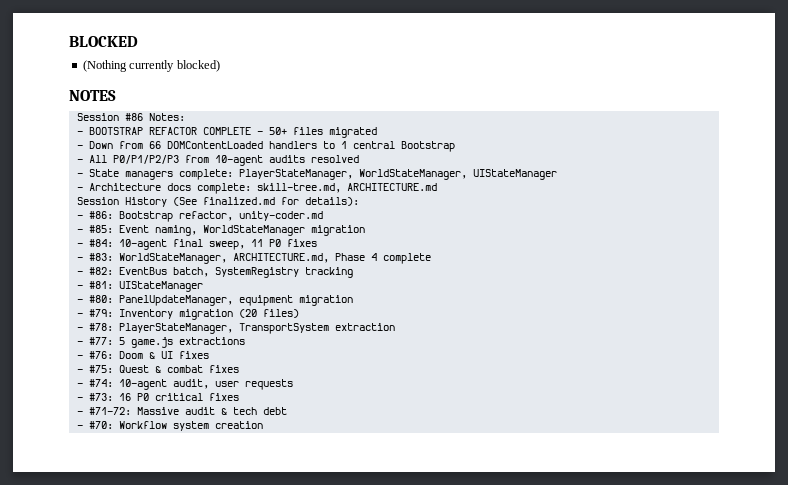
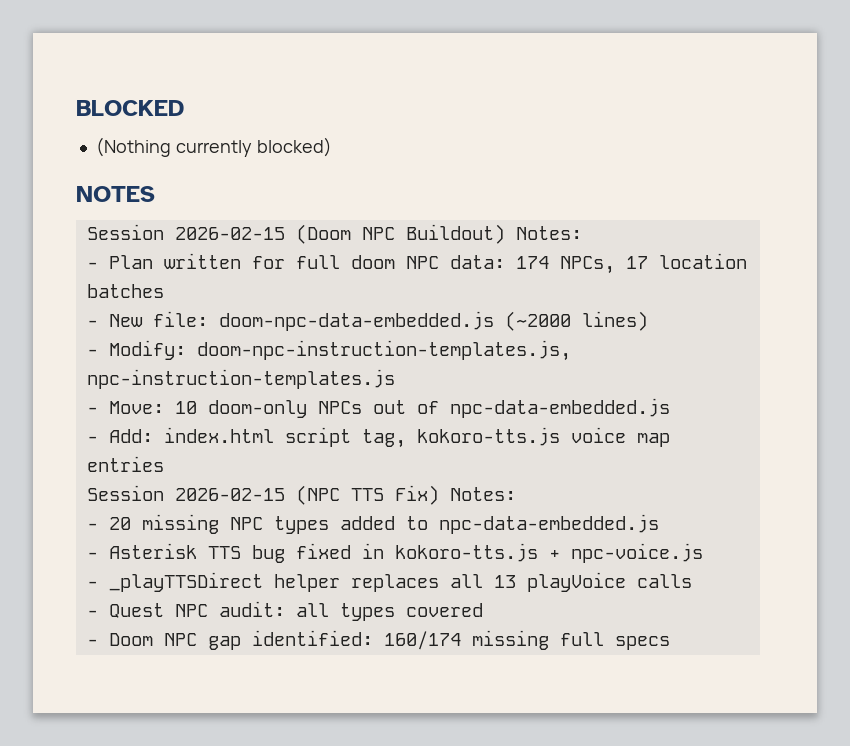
[124,113,185,121] [76,127,377,138] [76,141,455,152] [76,155,359,166] [76,169,557,180] [76,183,437,194] [76,197,359,207] [76,211,323,222] [76,225,365,236] [76,239,317,250] [76,253,431,264] [76,267,353,278] [76,281,203,292] [76,295,353,306] [76,309,299,320] [76,323,395,334] [76,337,245,348] [76,351,209,359] [76,365,239,373] [76,379,293,390] [76,393,239,401] [76,407,287,415] [76,421,263,431] #86 Notes: // - BOOTSTRAP REFACTOR COMPLETE - 50+ files migrated // - Down from 66 DOMContentLoaded handlers to 1 central Bootstrap // - All P0/P1/P2/P3 from 10-agent audits resolved // - State managers complete: PlayerStateManager, WorldStateManager, UIStateManager // - Architecture docs complete: skill-tree.md, ARCHITECTURE.md // Session History (See finalized.md for details): // - #86: Bootstrap refactor, unity-coder.md // - #85: Event naming, WorldStateManager migration // - #84: 10-agent final sweep, 11 P0 fixes // - #83: WorldStateManager, ARCHITECTURE.md, Phase 4 complete // - #82: EventBus batch, SystemRegistry tracking // - #81: UIStateManager // - #80: PanelUpdateManager, equipment migration // - #79: Inventory migration (20 files) // - #78: PlayerStateManager, TransportSystem extraction // - #77: 5 game.js extractions // - #76: Doom & UI fixes // - #75: Quest & combat fixes // - #74: 10-agent audit, user requests // - #73: 16 P0 critical fixes // - #71-72: Massive audit & tech debt // - #70: Workflow system creation -> [174,224,582,244] [86,253,747,274] [86,284,164,298] [86,311,648,331] [86,340,571,361] [86,369,395,389] [86,398,670,418] [86,427,670,448] [86,456,164,472] [86,485,516,505] [86,514,659,534] [86,543,703,563] [86,572,692,592] [86,601,483,621] [86,630,670,650] 2026-02-15 (Doom NPC Buildout) Notes: // - Plan written for full doom NPC data: 174 NPCs, 17 location batches // - New file: doom-npc-data-embedded.js (~2000 lines) // - Modify: doom-npc-instruction-templates.js, npc-instruction-templates.js // - Move: 10 doom-only NPCs out of npc-data-embedded.js // - Add: index.html script tag, kokoro-tts.js voice map entries // Session 2026-02-15 (NPC TTS Fix) Notes: // - 20 missing NPC types added to npc-data-embedded.js // - Asterisk TTS bug fixed in kokoro-tts.js + npc-voice.js // - _playTTSDirect helper replaces all 13 playVoice calls // - Quest NPC audit: all types covered // - Doom NPC gap identified: 160/174 missing full specs

